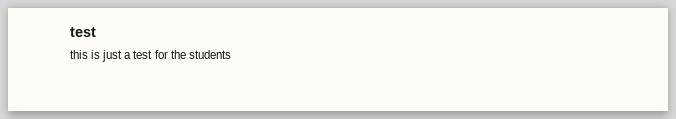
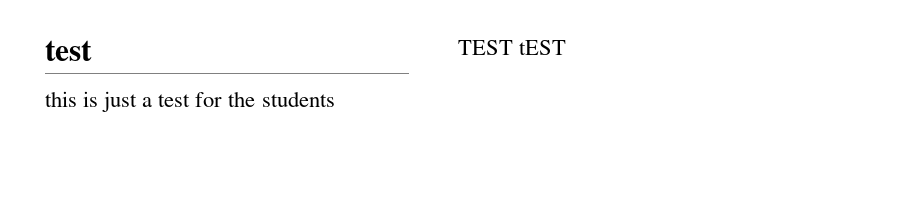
(231, 54) none -> [458,40,567,55] // TEST tEST

